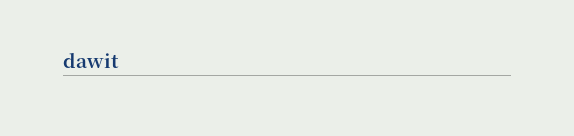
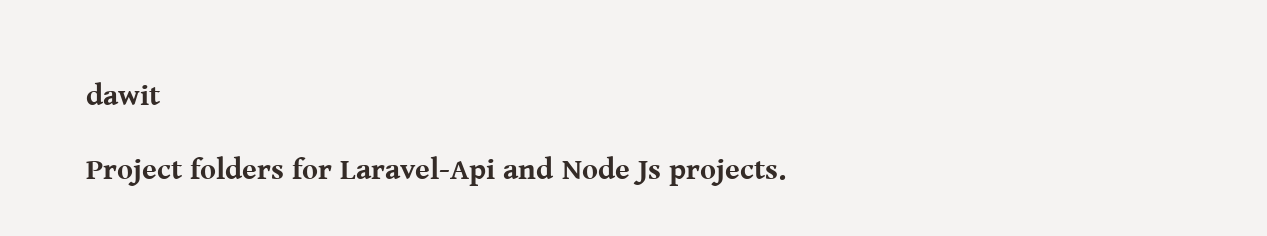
(119, 60) none -> [86,156,786,186] // Project folders for Laravel-Api and Node Js projects.

